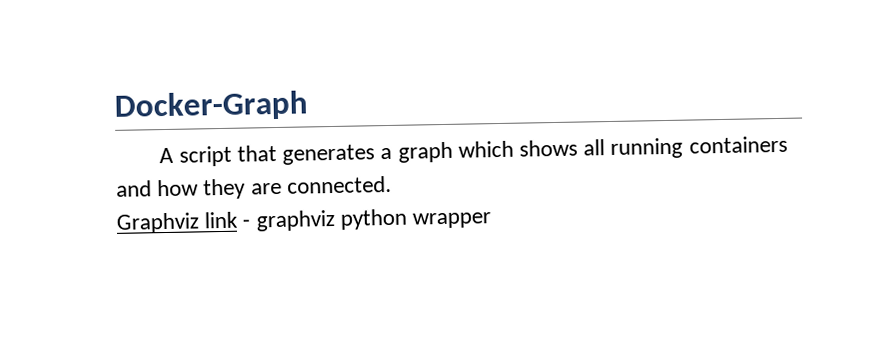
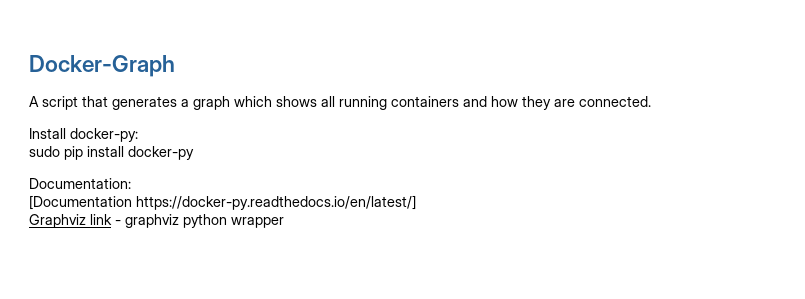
(392, 184) none -> [29,128,138,142] [29,146,194,160] [29,178,131,189] [29,195,416,210] // Install docker-py: // sudo pip install docker-py // Documentation: // [Documentation https://docker-py.readthedocs.io/en/latest/]

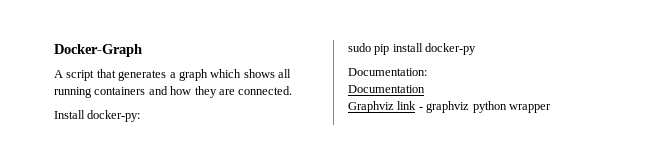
[29,195,416,210] [Documentation https://docker-py.readthedocs.io/en/latest/] -> [348,85,425,93] Documentation

